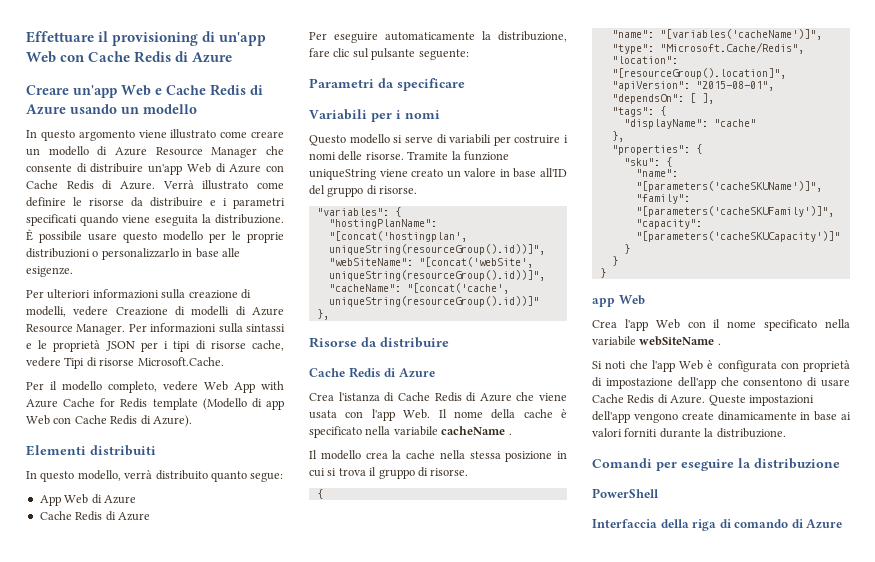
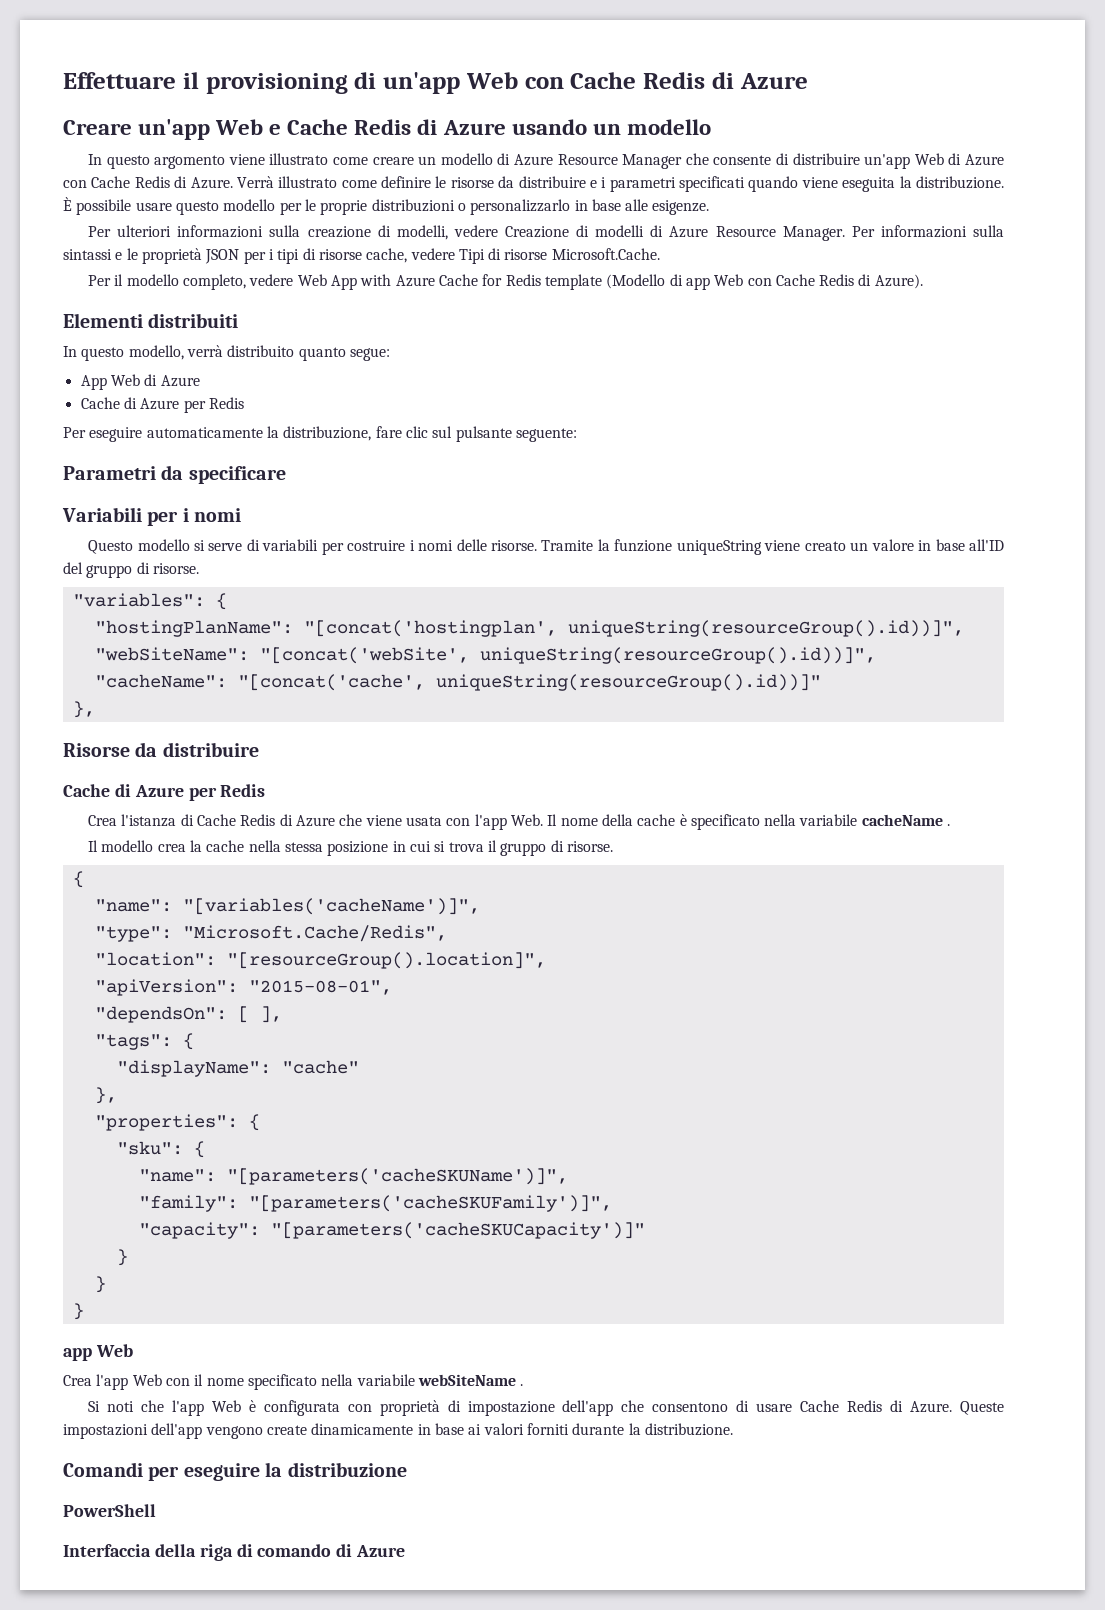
[75,511,150,521] Redis di Azure -> [123,397,244,413] di Azure per Redis
[348,367,435,378] Redis di Azure -> [114,784,266,801] di Azure per Redis

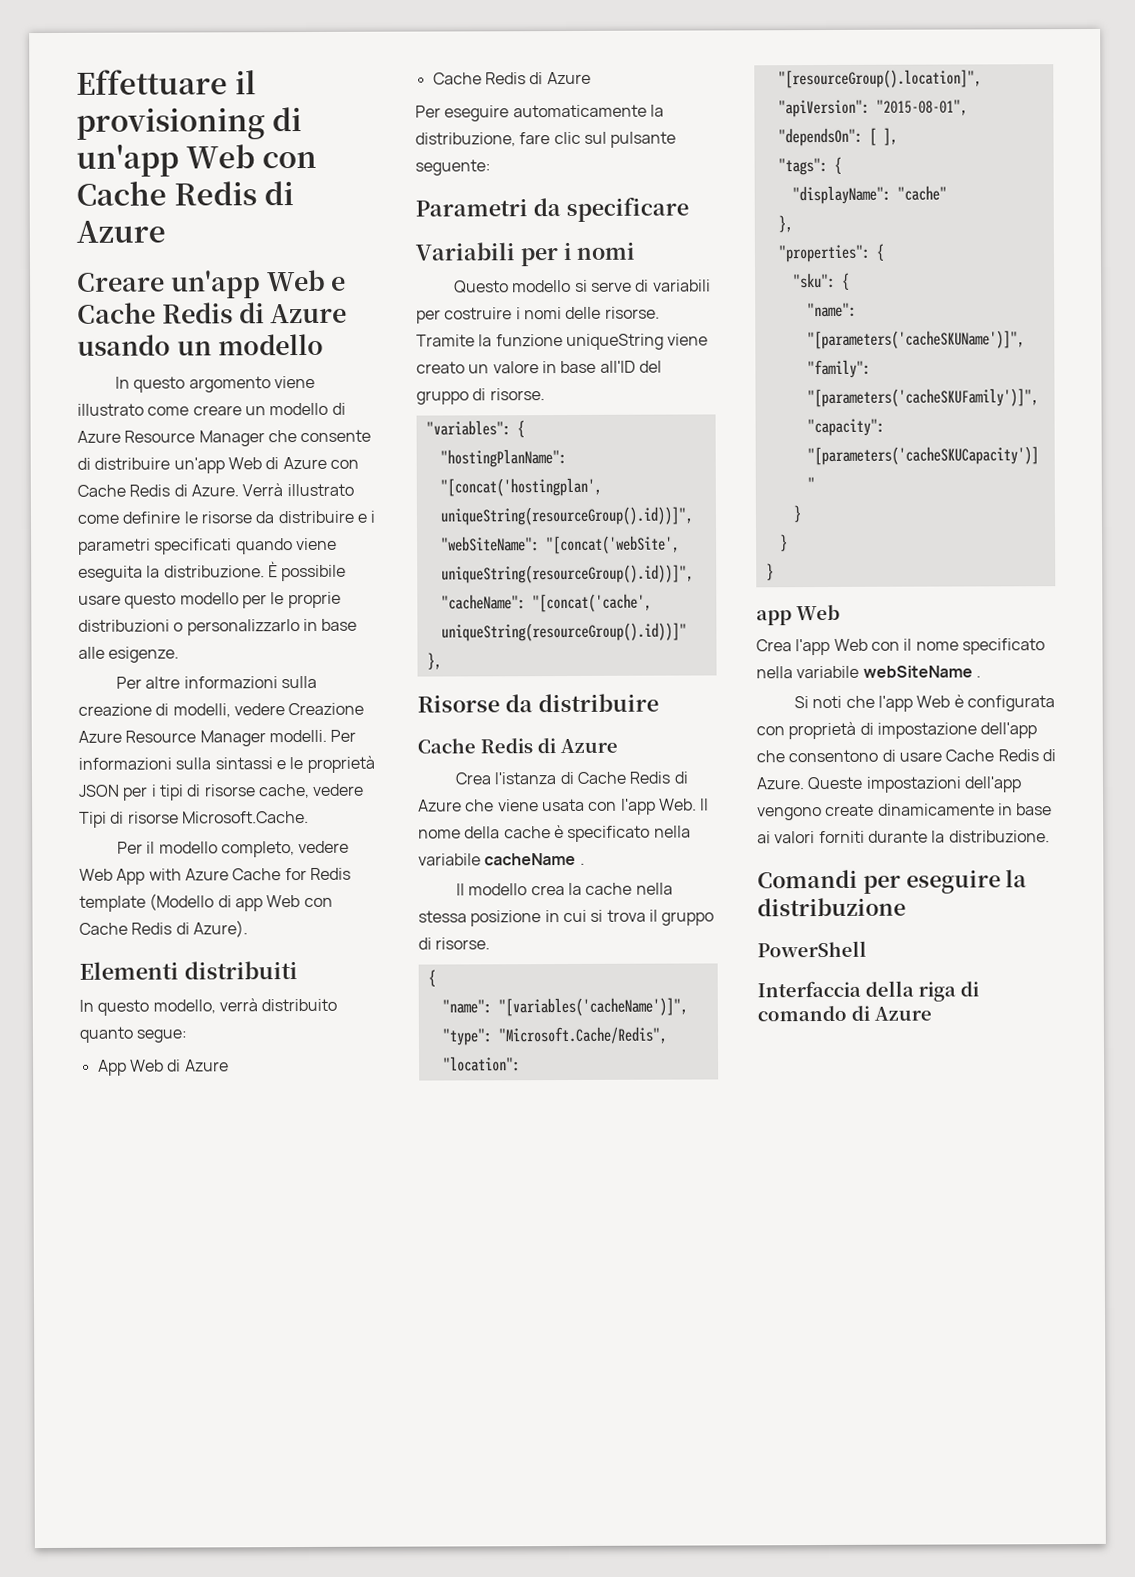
[117,225,172,237] ulteriori -> [145,676,181,689] altre
[576,225,845,241] di modelli di Azure Resource Manager. -> [78,729,327,747] Azure Resource Manager modelli.
[123,397,244,413] di Azure per Redis -> [484,71,591,85] Redis di Azure
[114,784,266,801] di Azure per Redis -> [480,738,618,754] Redis di Azure

